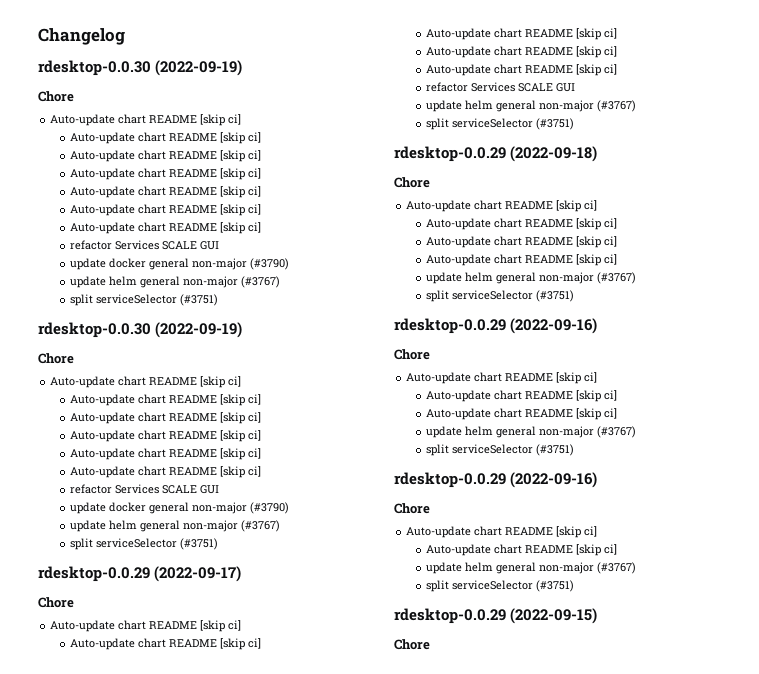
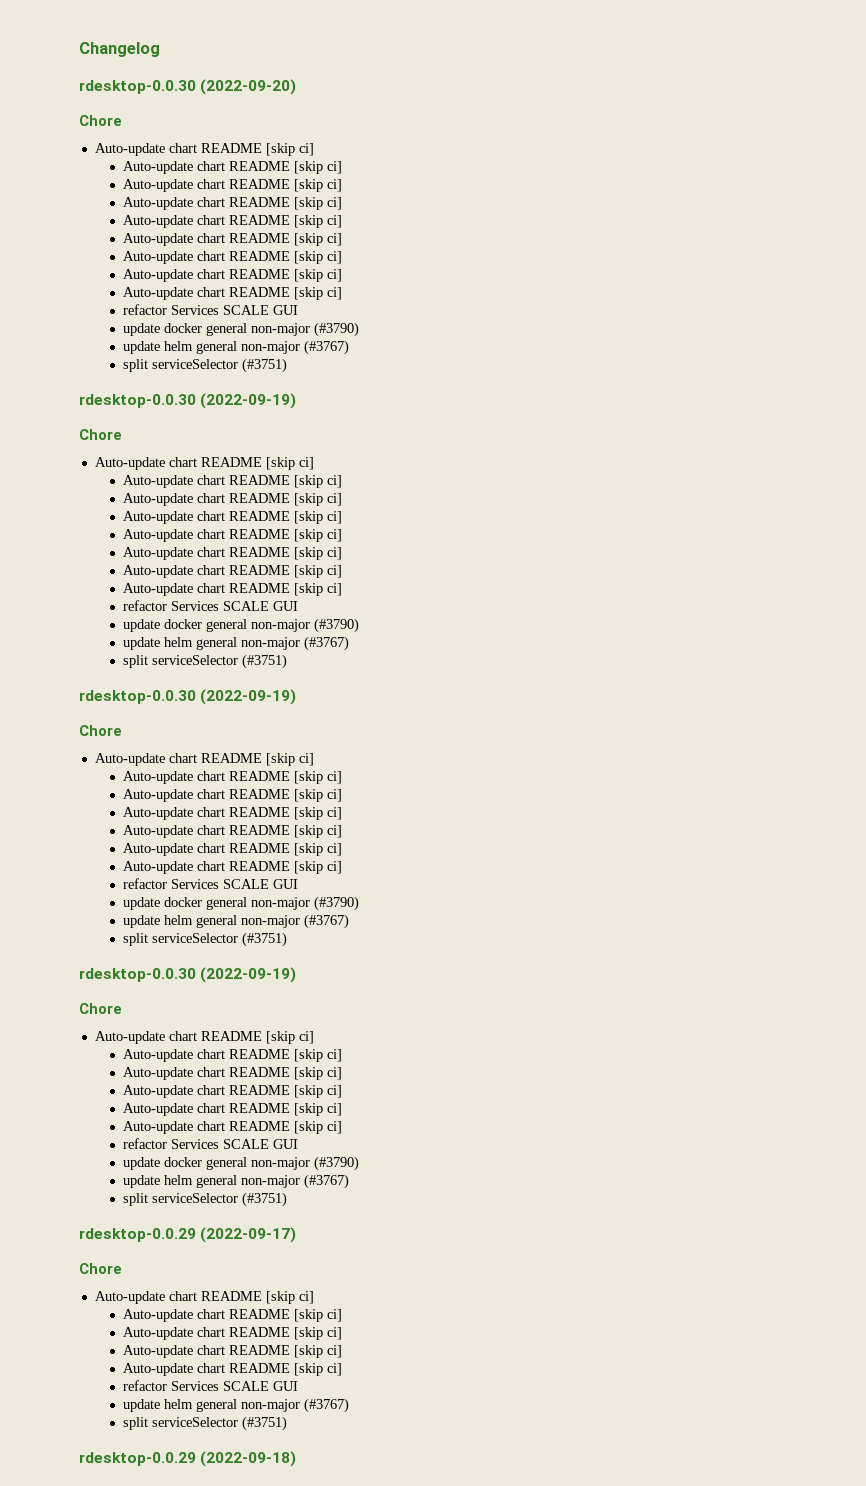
(125, 36) none -> [79,79,297,95] [79,115,122,126] [94,143,314,156] [122,161,342,174] [122,179,342,192] [122,197,342,210] [122,215,342,228] [122,233,342,246] [122,251,342,264] [122,269,342,282] [122,287,342,300] [122,304,298,315] [122,322,359,337] [122,340,349,355] [122,358,287,373] [79,393,297,409] [79,429,122,440] [94,457,314,470] [122,475,342,488] [122,493,342,506] [122,511,342,524] [122,529,342,542] [122,547,342,560] [122,565,342,578] [122,583,342,596] [122,600,298,611] [122,618,359,633] [122,636,349,651] [122,654,287,669] // rdesktop-0.0.30 (2022-09-20) // Chore // Auto-update chart README [skip ci] // Auto-update chart README [skip ci] // Auto-update chart README [skip ci] // Auto-update chart README [skip ci] // Auto-update chart README [skip ci] // Auto-update chart README [skip ci] // Auto-update chart README [skip ci] // Auto-update chart README [skip ci] // Auto-update chart README [skip ci] // refactor Services SCALE GUI // update docker general non-major (#3790) // update helm general non-major (#3767) // split serviceSelector (#3751) // rdesktop-0.0.30 (2022-09-19) // Chore // Auto-update chart README [skip ci] // Auto-update chart README [skip ci] // Auto-update chart README [skip ci] // Auto-update chart README [skip ci] // Auto-update chart README [skip ci] // Auto-update chart README [skip ci] // Auto-update chart README [skip ci] // Auto-update chart README [skip ci] // refactor Services SCALE GUI // update docker general non-major (#3790) // update helm general non-major (#3767) // split serviceSelector (#3751)
[394,177,430,188] [406,200,598,212] [426,218,618,230] [426,236,618,248] [426,254,618,266] [426,272,637,284] [426,290,575,302] [394,318,598,334] [394,349,430,360] [406,372,598,384] [426,390,618,402] [426,408,618,420] [426,426,637,438] [426,444,575,456] [394,472,598,488] [394,503,430,514] [406,526,598,538] [426,544,618,556] [426,562,637,574] [426,580,575,592] [394,608,598,624] [394,639,430,650] // Chore // Auto-update chart README [skip ci] // Auto-update chart README [skip ci] // Auto-update chart README [skip ci] // Auto-update chart README [skip ci] // update helm general non-major (#3767) // split serviceSelector (#3751) // rdesktop-0.0.29 (2022-09-16) // Chore // Auto-update chart README [skip ci] // Auto-update chart README [skip ci] // Auto-update chart README [skip ci] // update helm general non-major (#3767) // split serviceSelector (#3751) // rdesktop-0.0.29 (2022-09-16) // Chore // Auto-update chart README [skip ci] // Auto-update chart README [skip ci] // update helm general non-major (#3767) // split serviceSelector (#3751) // rdesktop-0.0.29 (2022-09-15) // Chore -> (297, 1459) none

